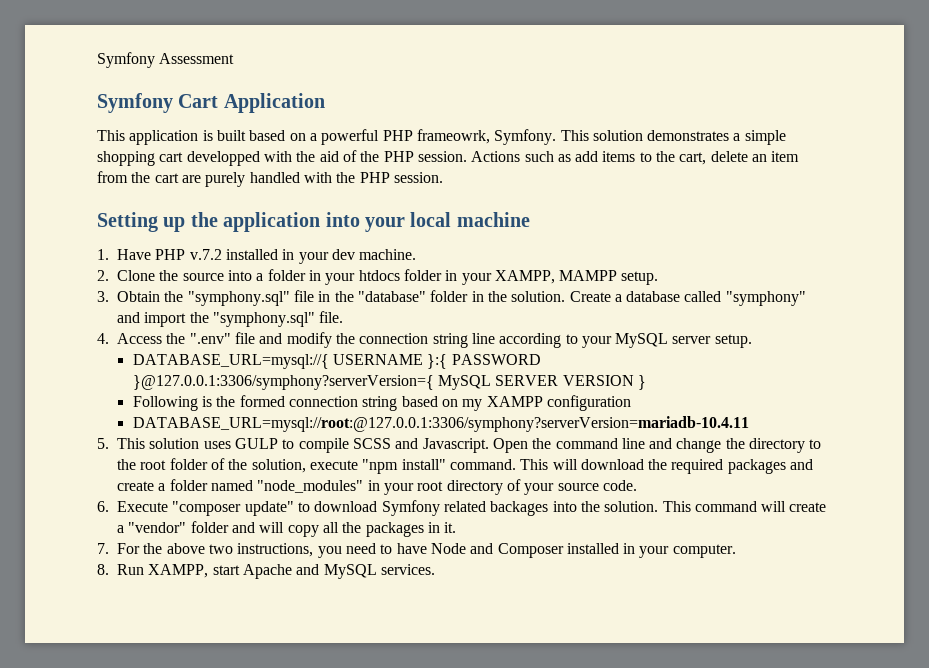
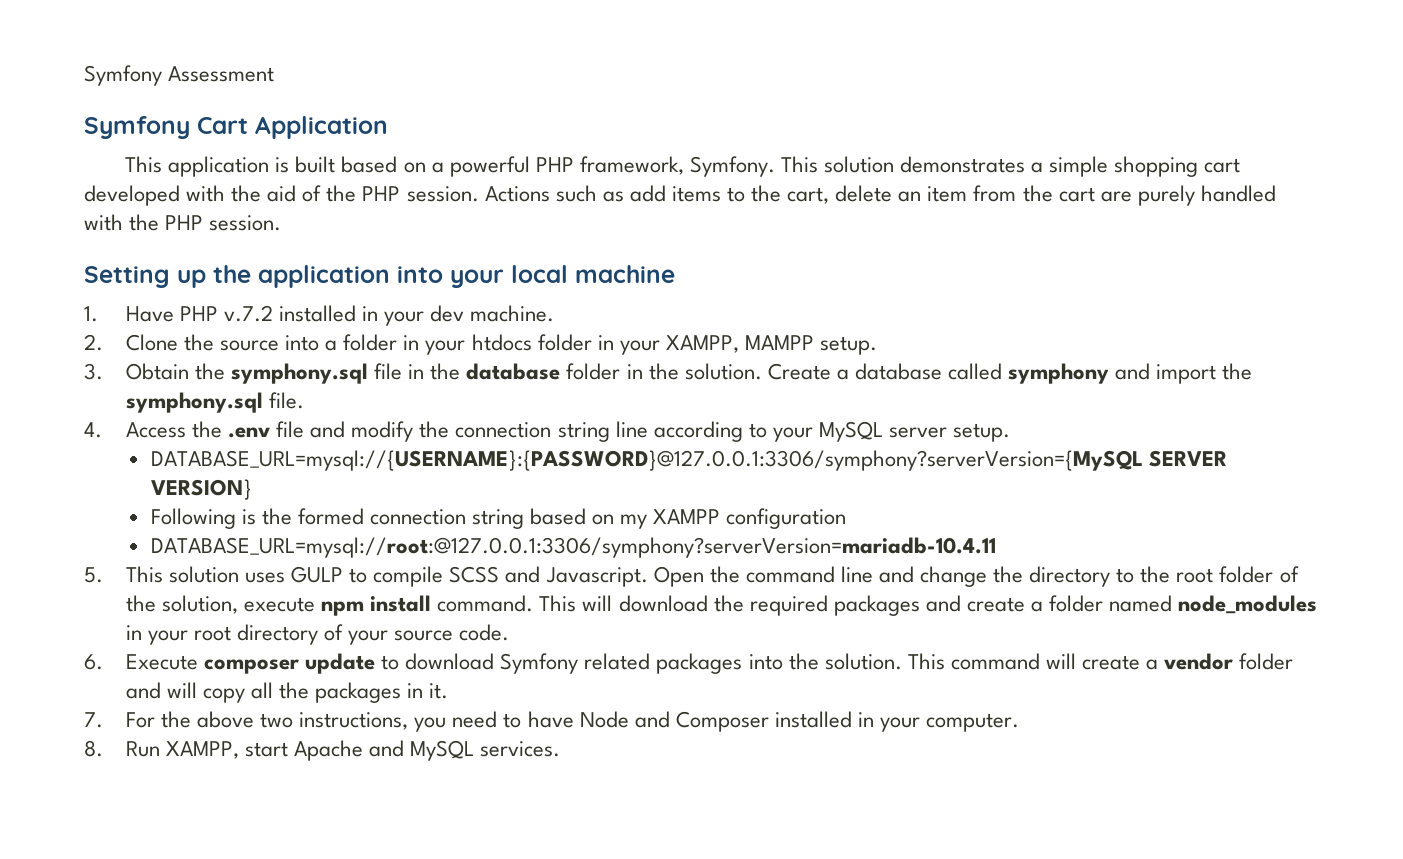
[416,129,490,144] frameowrk, -> [579,156,684,175] framework,
[186,151,260,166] developped -> [84,185,180,206] developed
[187,291,290,306] "symphony.sql" -> [231,363,369,384] symphony.sql
[357,291,426,302] "database" -> [466,363,561,380] database
[725,291,806,306] "symphony" -> [1008,363,1110,384] symphony
[212,312,315,327] "symphony.sql" -> [125,392,263,413] symphony.sql
[189,333,231,344] ".env" -> [228,427,271,438] .env
[132,354,541,369] [132,375,647,390] DATABASE_URL=mysql://{ USERNAME }:{ PASSWORD }@127.0.0.1:3306/symphony?serverVersion={ MySQL SERVER VERSION } -> [150,450,1227,471] [150,479,252,500] DATABASE_URL=mysql://{USERNAME}:{PASSWORD}@127.0.0.1:3306/symphony?serverVersion={MySQL SERVER VERSION}
[362,459,446,474] "npm install" -> [321,595,432,616] npm install
[257,480,364,493] "node_modules" -> [1178,595,1318,614] node_modules
[172,501,294,516] "composer update" -> [204,653,376,674] composer update
[490,501,549,516] backages -> [656,653,743,674] packages
[128,522,187,533] "vendor" -> [1164,653,1234,670] vendor

